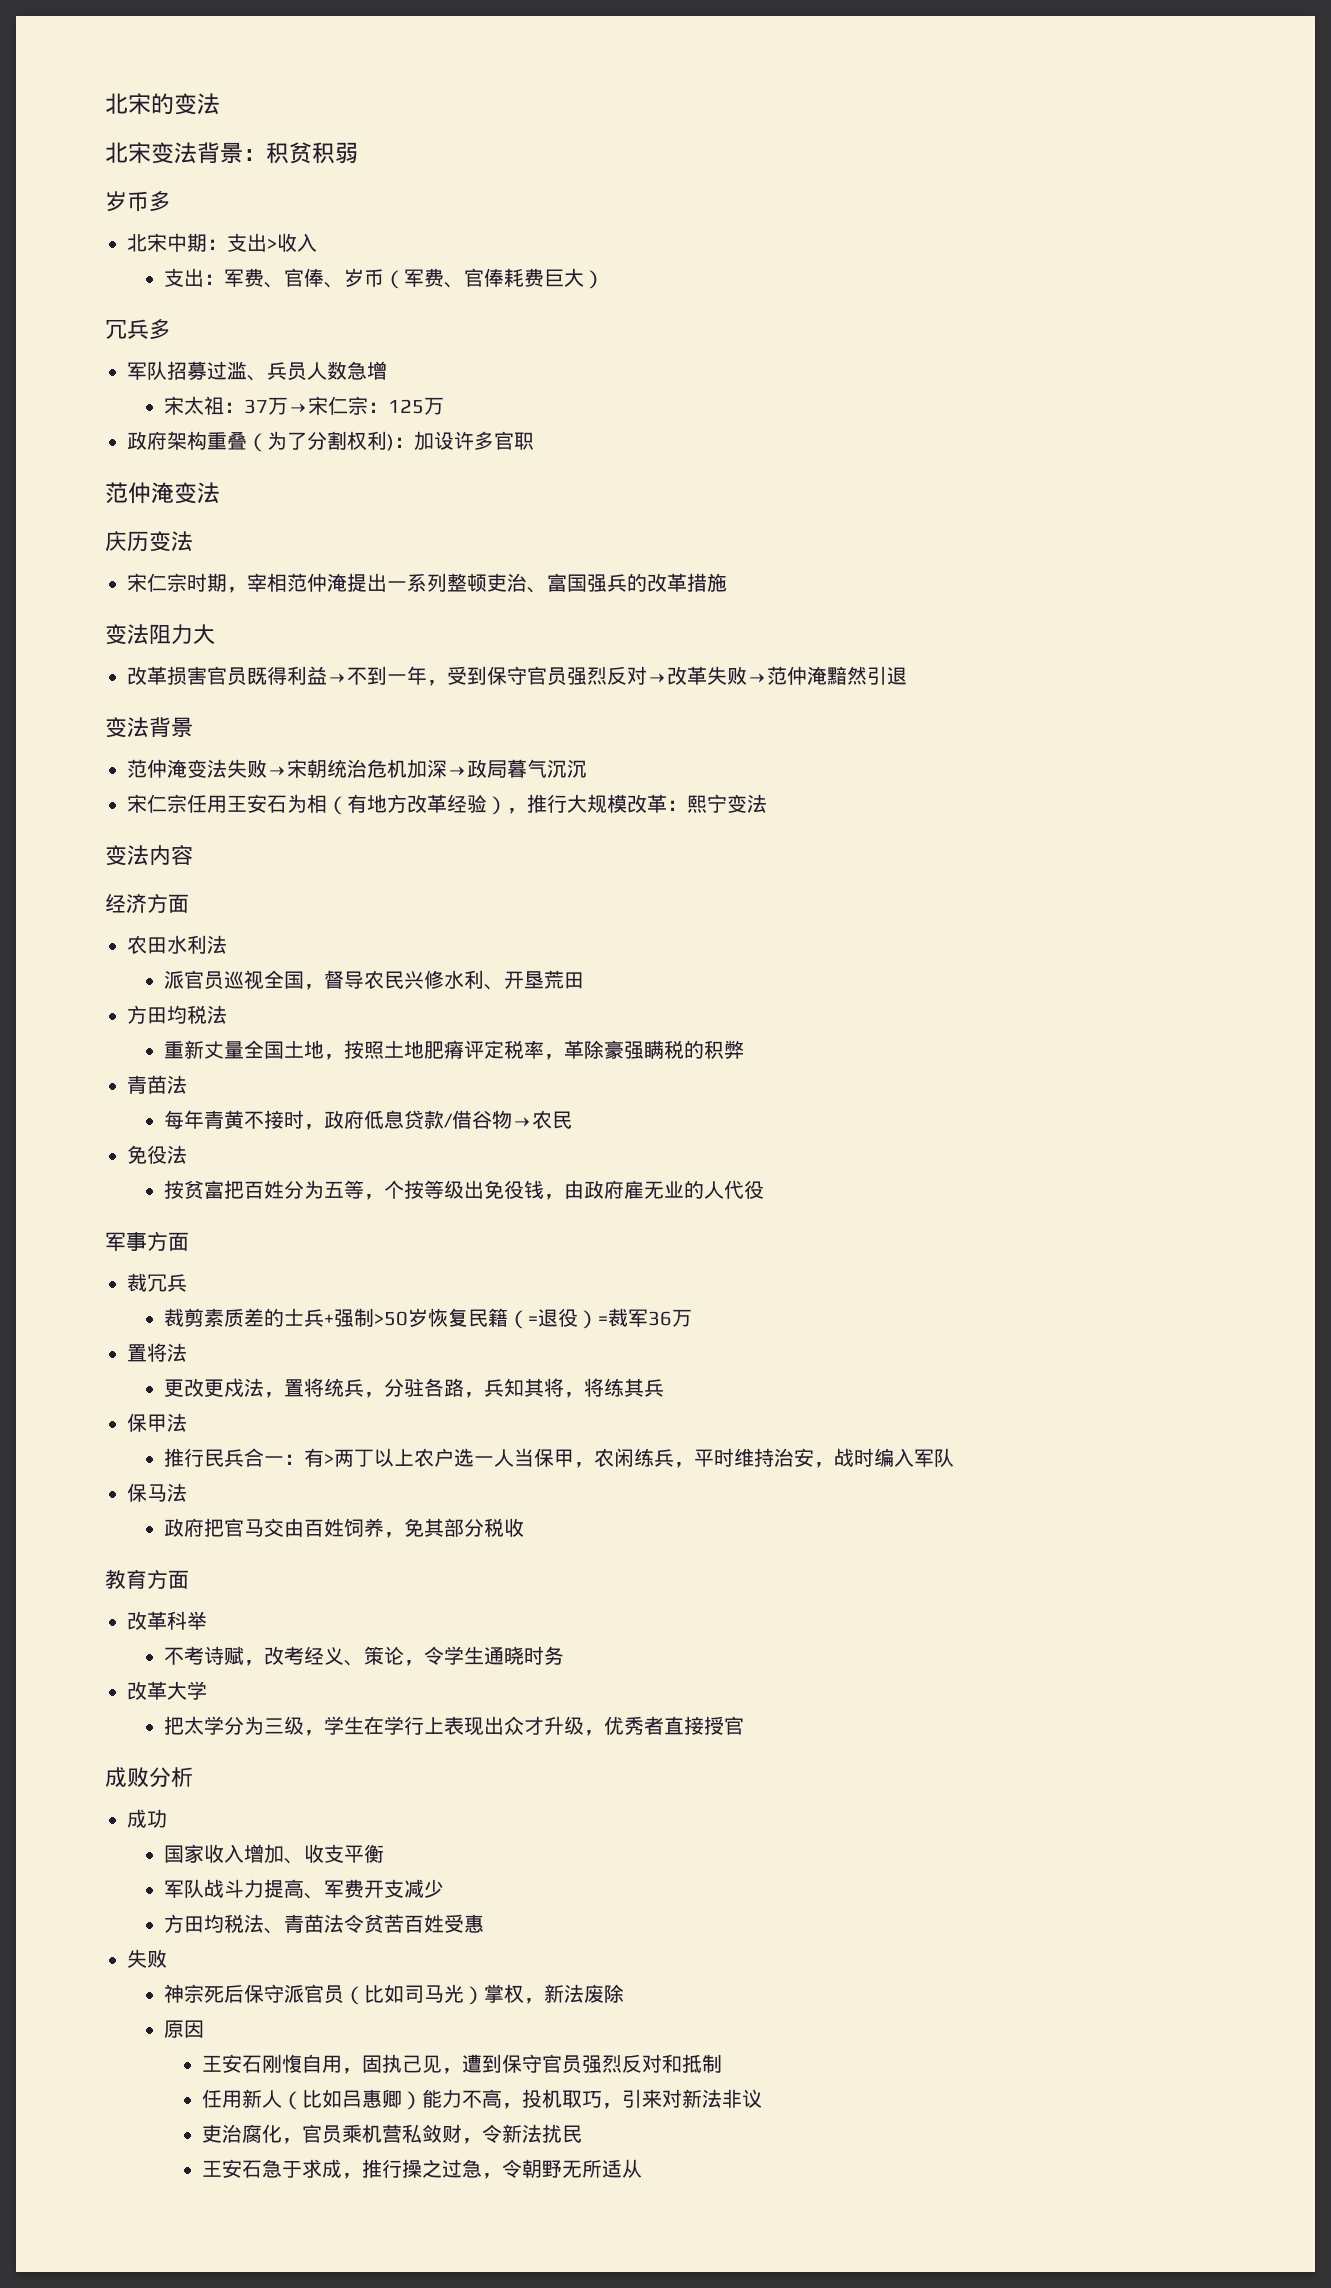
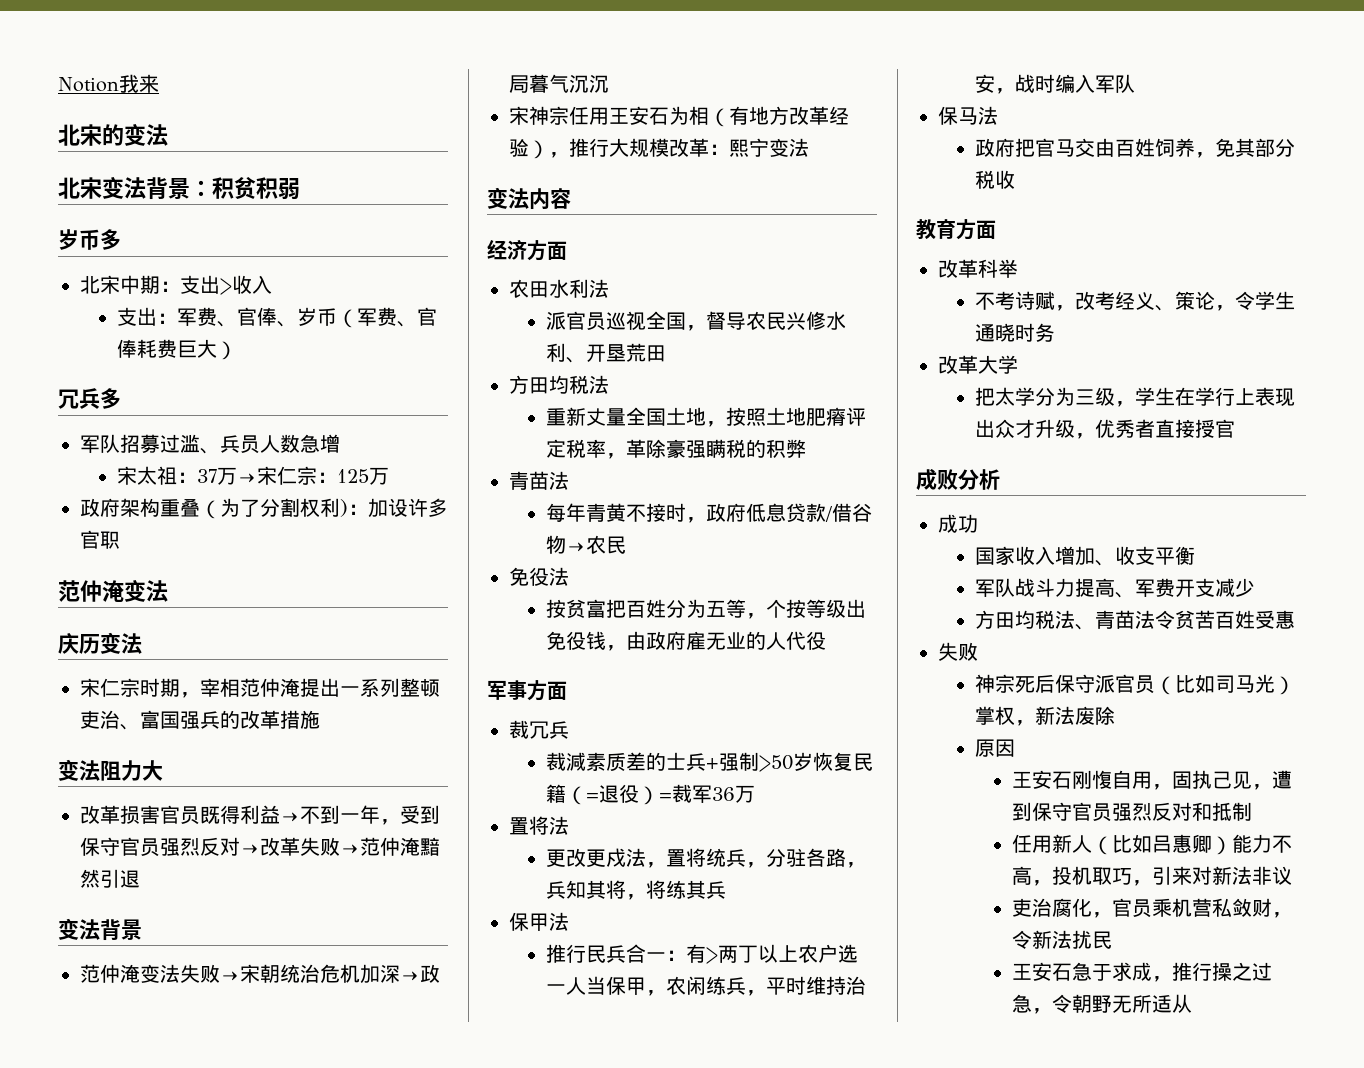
(105, 103) none -> [58,74,159,93] Notion我来 //
[147,794,167,813] 仁 -> [529,106,549,125] 神
[184,1308,205,1327] 剪 -> [565,752,586,771] 減

